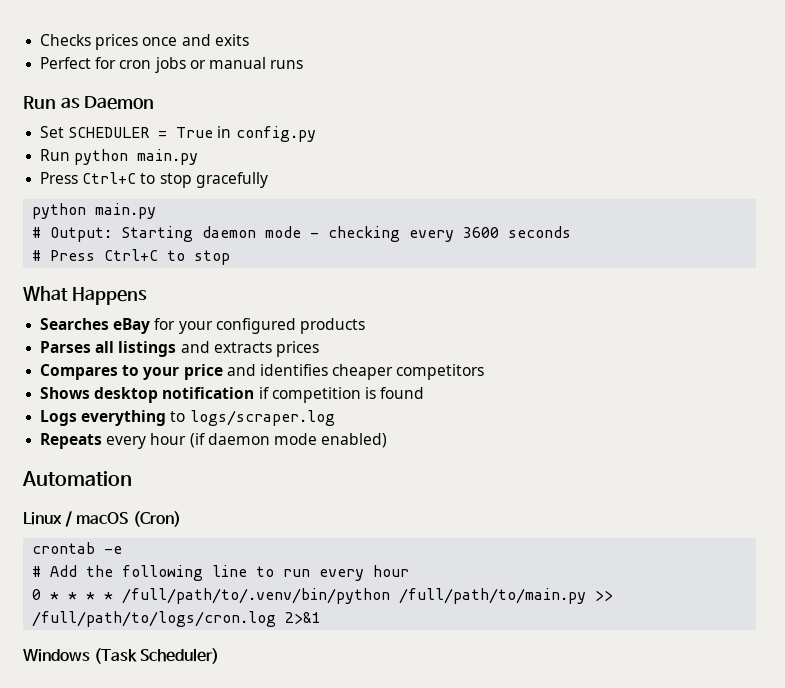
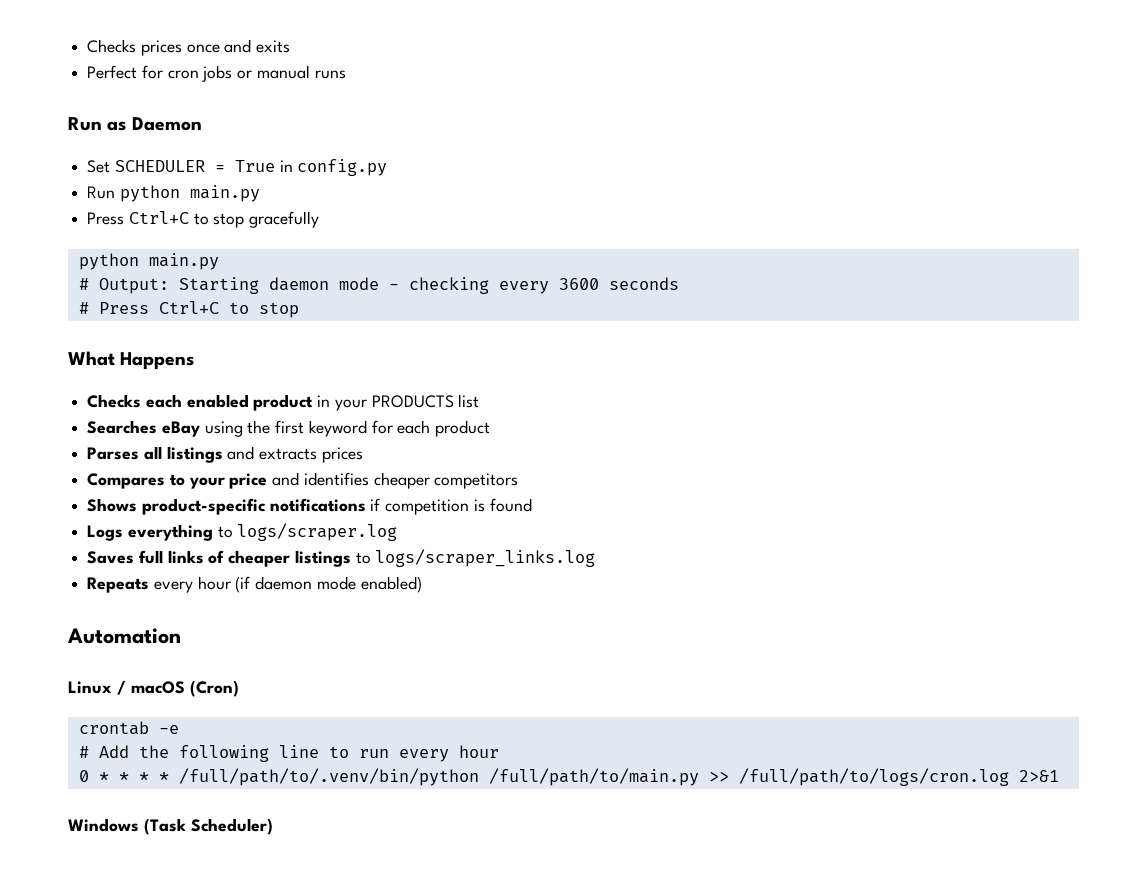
[40,318,365,334] Searches eBay for your configured products -> [87,394,480,411] [87,420,491,437] Checks each enabled product in your PRODUCTS list // Searches eBay using the first keyword for each product
[94,387,255,403] desktop notification -> [141,498,366,515] product-specific notifications
(335, 418) none -> [87,549,596,567] // Saves full links of cheaper listings to logs/scraper_links.log

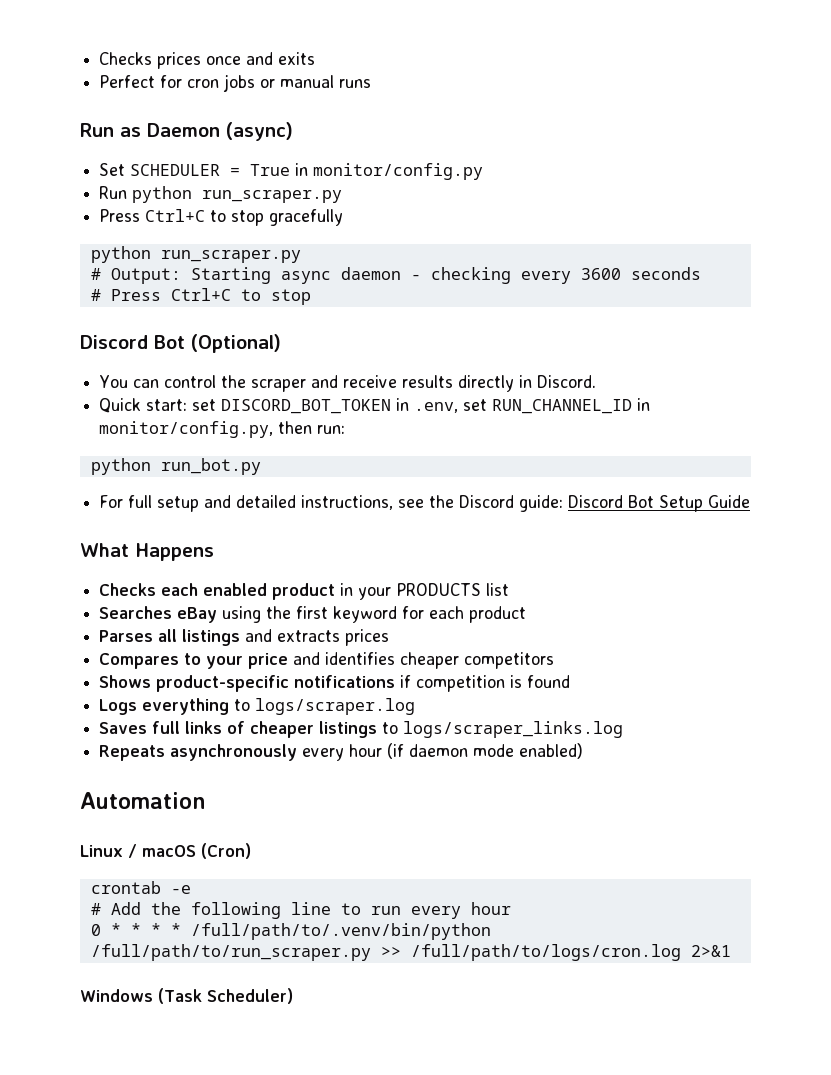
(202, 124) none -> [226,122,293,141] (async)
[297,159,388,176] config.py -> [313,163,484,180] monitor/config.py
[189,185,260,202] main.py -> [202,190,343,203] run_scraper.py
[148,253,219,270] main.py -> [160,250,301,263] run_scraper.py
[268,277,379,291] daemon mode -> [280,267,401,284] async daemon
(299, 310) none -> [80,334,281,353] [99,375,597,392] [99,398,651,414] [99,421,346,438] [90,458,261,475] [99,495,751,512] // Discord Bot (Optional) // You can control the scraper and receive results directly in Discord. // Quick start: set DISCORD_BOT_TOKEN in .env, set RUN_CHANNEL_ID in monitor/config.py, then run: // python run_bot.py // For full setup and detailed instructions, see the Discord guide: Discord Bot Setup Guide
(150, 585) none -> [170,744,298,761] asynchronously
[488,768,699,786] /full/path/to/main.py -> [90,944,371,961] /full/path/to/run_scraper.py

